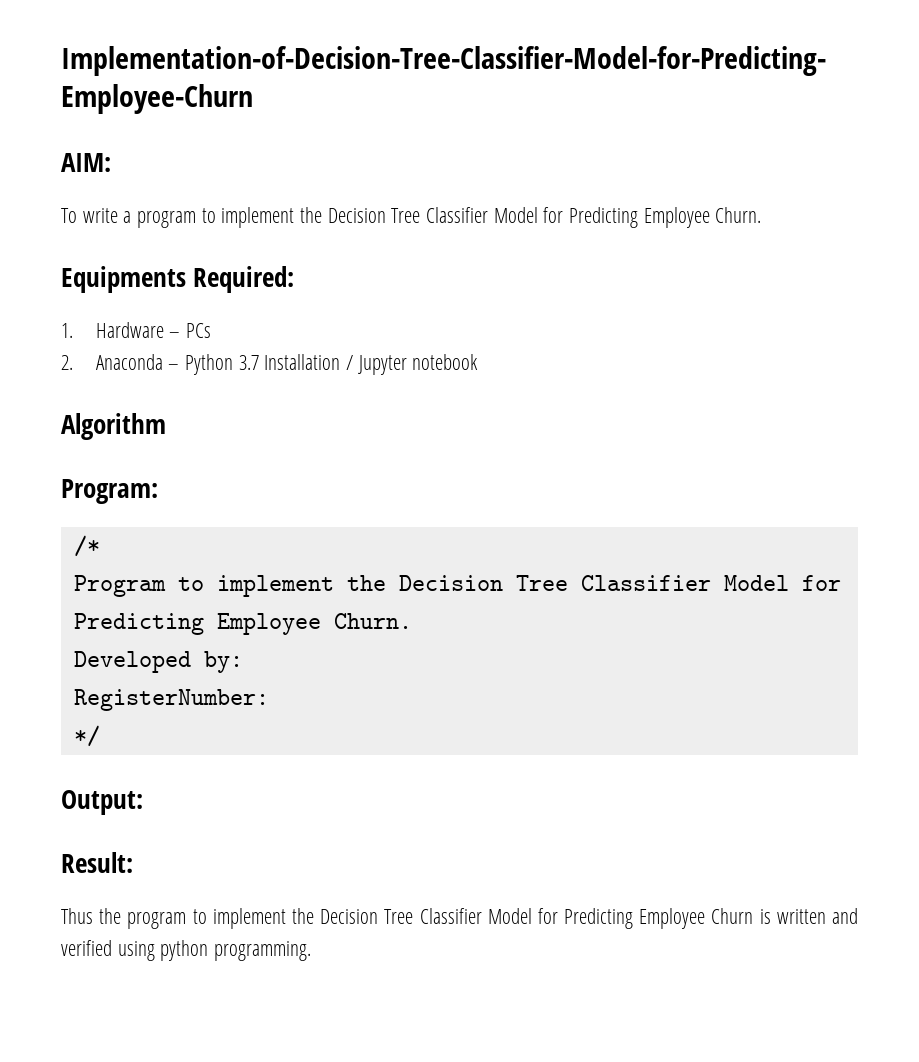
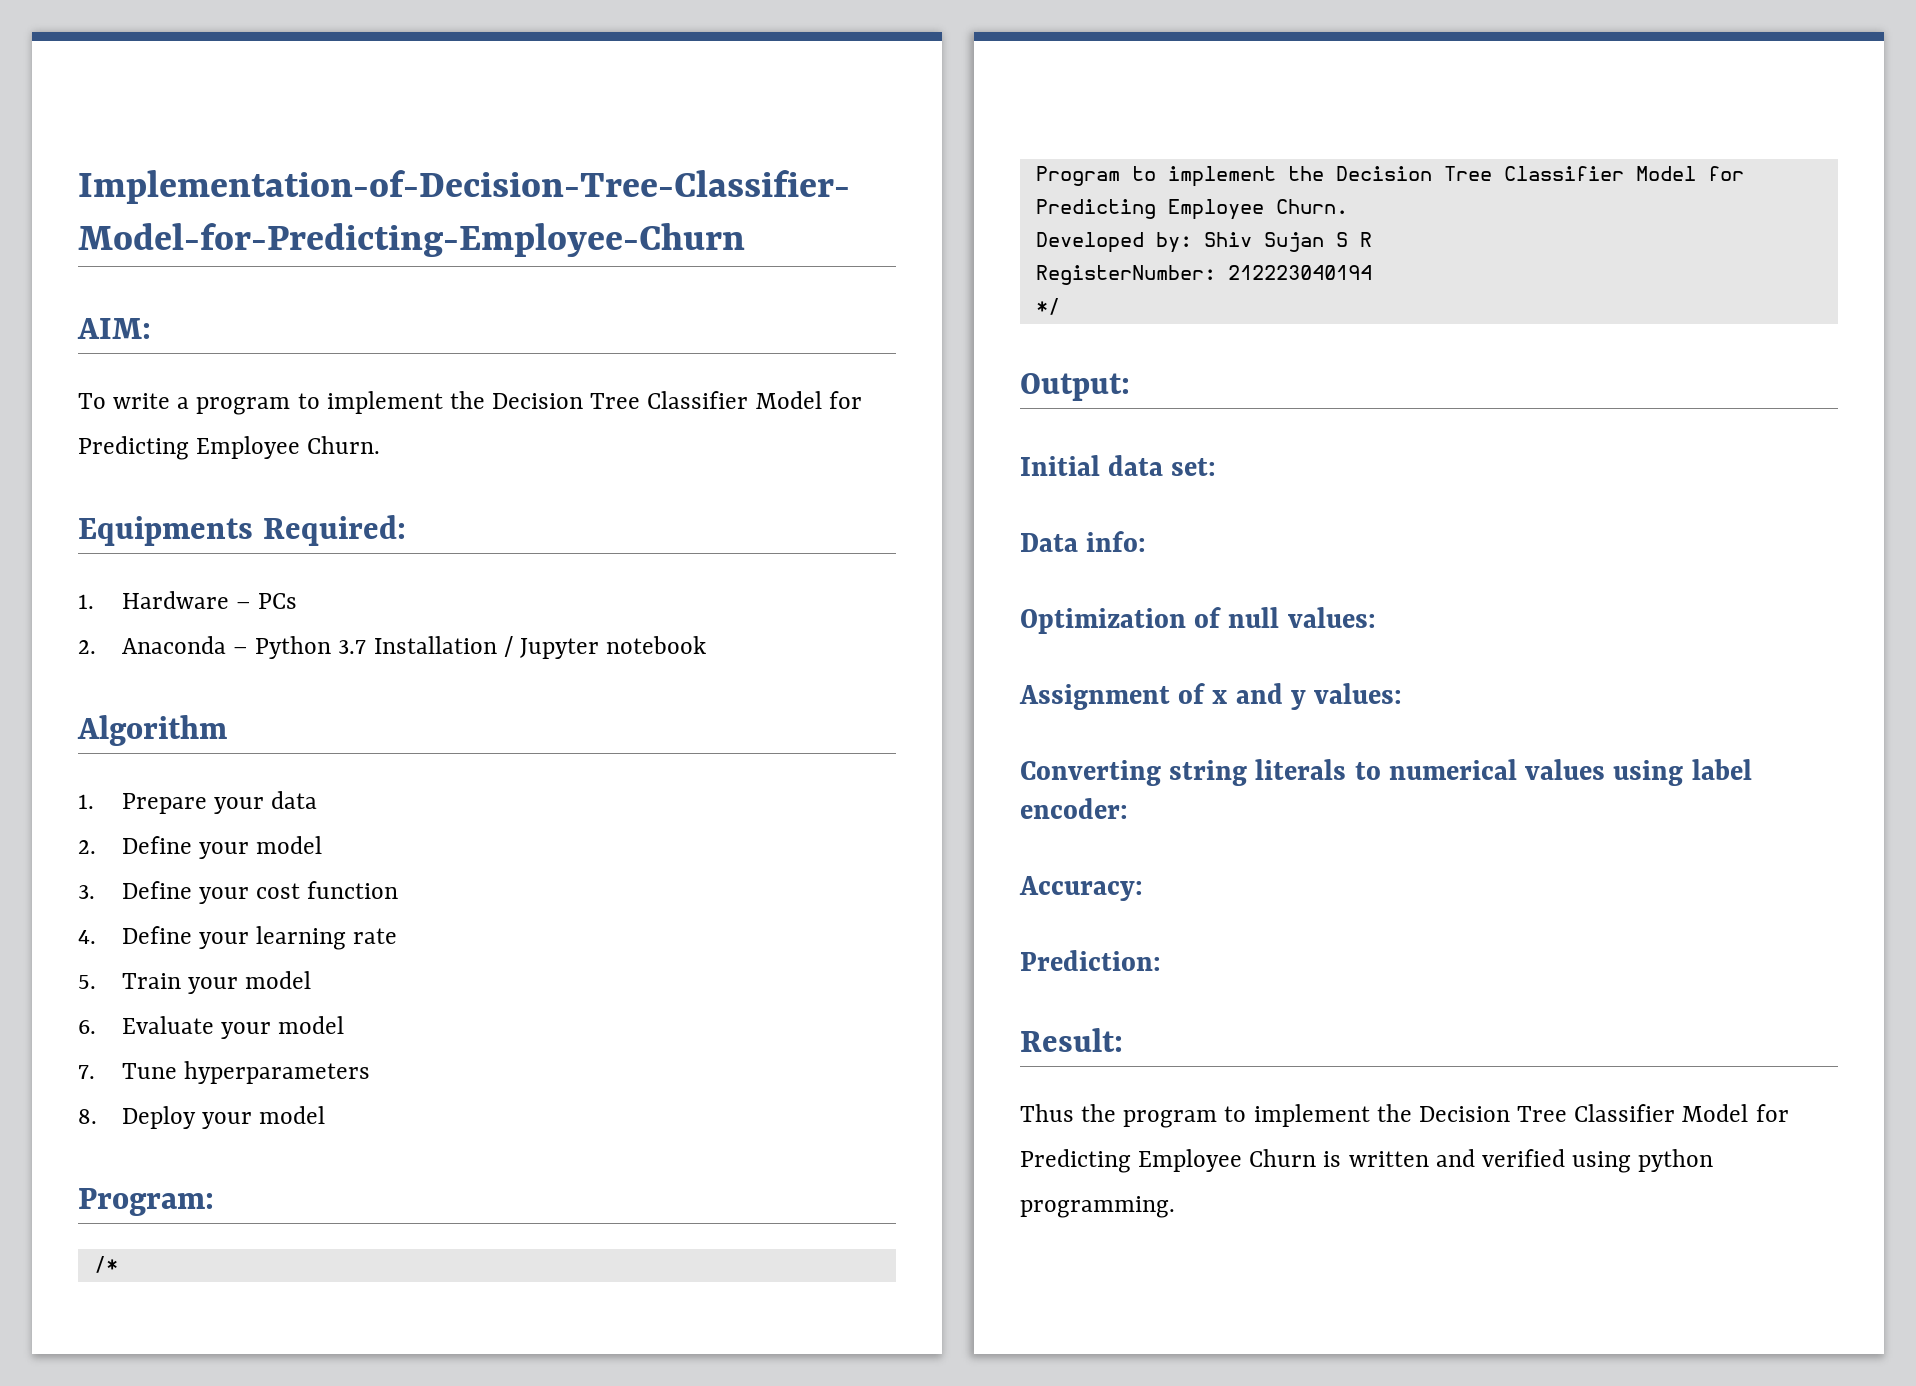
(166, 426) none -> [78,791,318,814] [78,836,323,859] [78,881,399,904] [78,926,398,950] [78,971,312,994] [78,1016,345,1039] [78,1061,371,1084] [78,1106,326,1129] // 1. Prepare your data // 2. Define your model // 3. Define your cost function // 4. Define your learning rate // 5. Train your model // 6. Evaluate your model // 7. Tune hyperparameters // 8. Deploy your model
(243, 662) none -> [1203,232,1372,252] Shiv Sujan S R
(269, 700) none -> [1227,265,1372,280] 212223040194
(143, 802) none -> [1020,455,1217,476] [1020,531,1147,552] [1020,607,1376,634] [1019,683,1403,710] [1020,759,1752,786] [1020,798,1128,819] [1019,876,1143,901] [1020,950,1161,971] // Initial data set: // Data info: // Optimization of null values: // Assignment of x and y values: // Converting string literals to numerical values using label encoder: // Accuracy: // Prediction:

